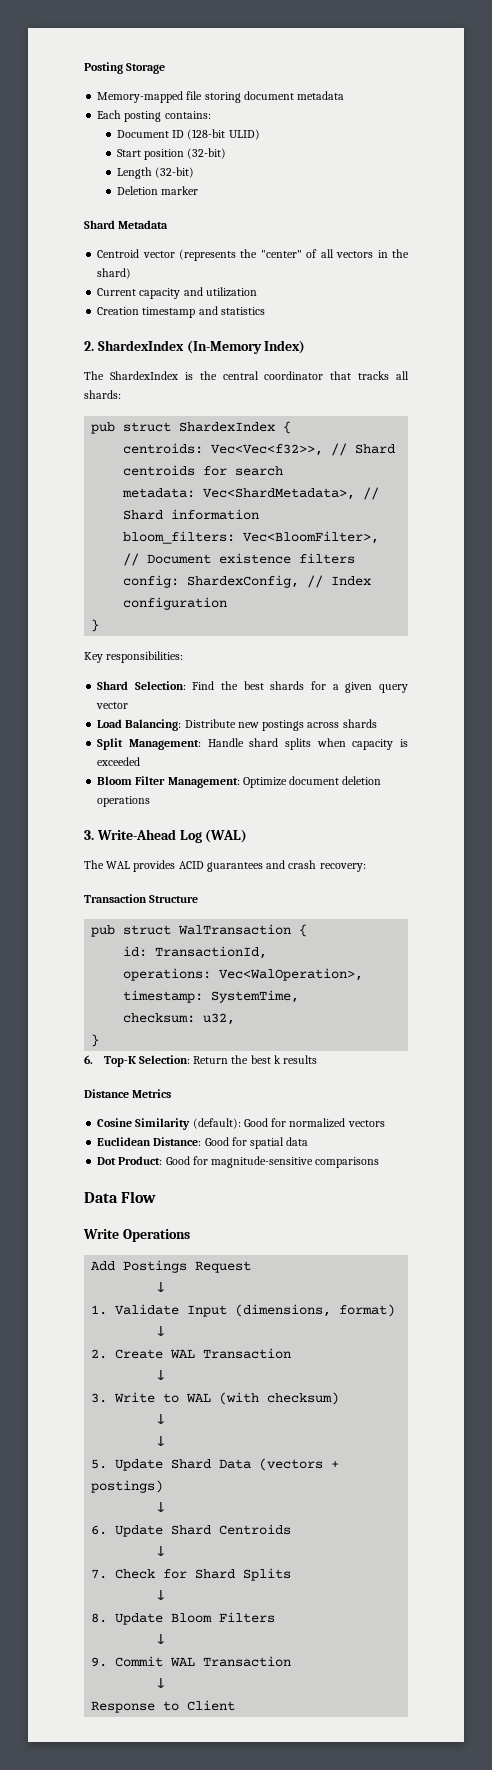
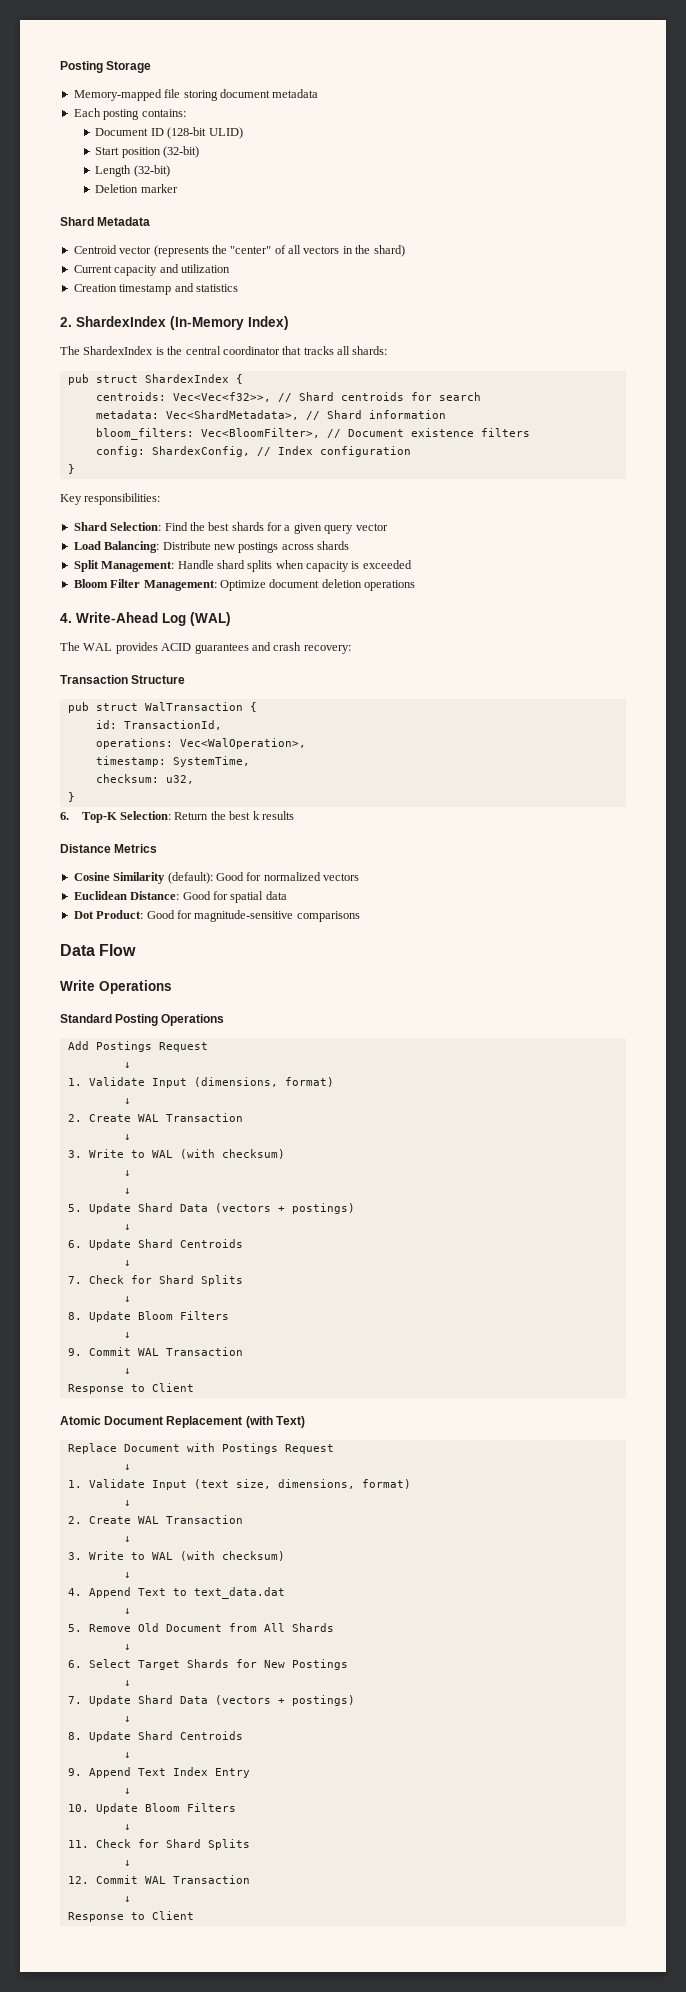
[84,830,94,840] 3. -> [60,613,72,623] 4.
(190, 1235) none -> [60,1014,225,1026] // Standard Posting Operations
(236, 1705) none -> [60,1416,305,1428] [67,1443,334,1454] [123,1464,131,1470] [67,1479,411,1490] [123,1500,131,1506] [67,1515,243,1524] [123,1536,131,1542] [67,1551,285,1561] [123,1572,131,1578] [67,1587,285,1599] [123,1608,131,1614] [67,1623,334,1632] [123,1644,131,1650] [67,1659,348,1670] [123,1680,131,1686] [67,1695,355,1706] [123,1716,131,1722] [67,1731,243,1742] [123,1752,131,1758] [67,1767,250,1778] [123,1788,131,1794] [67,1803,236,1814] [123,1824,131,1830] [67,1839,250,1850] [123,1860,131,1866] [67,1875,250,1884] [123,1896,131,1902] [67,1911,194,1922] // Atomic Document Replacement (with Text) // Replace Document with Postings Request // ↓ // 1. Validate Input (text size, dimensions, format) // ↓ // 2. Create WAL Transaction // ↓ // 3. Write to WAL (with checksum) // ↓ // 4. Append Text to text_data.dat // ↓ // 5. Remove Old Document from All Shards // ↓ // 6. Select Target Shards for New Postings // ↓ // 7. Update Shard Data (vectors + postings) // ↓ // 8. Update Shard Centroids // ↓ // 9. Append Text Index Entry // ↓ // 10. Update Bloom Filters // ↓ // 11. Check for Shard Splits // ↓ // 12. Commit WAL Transaction // ↓ // Response to Client

